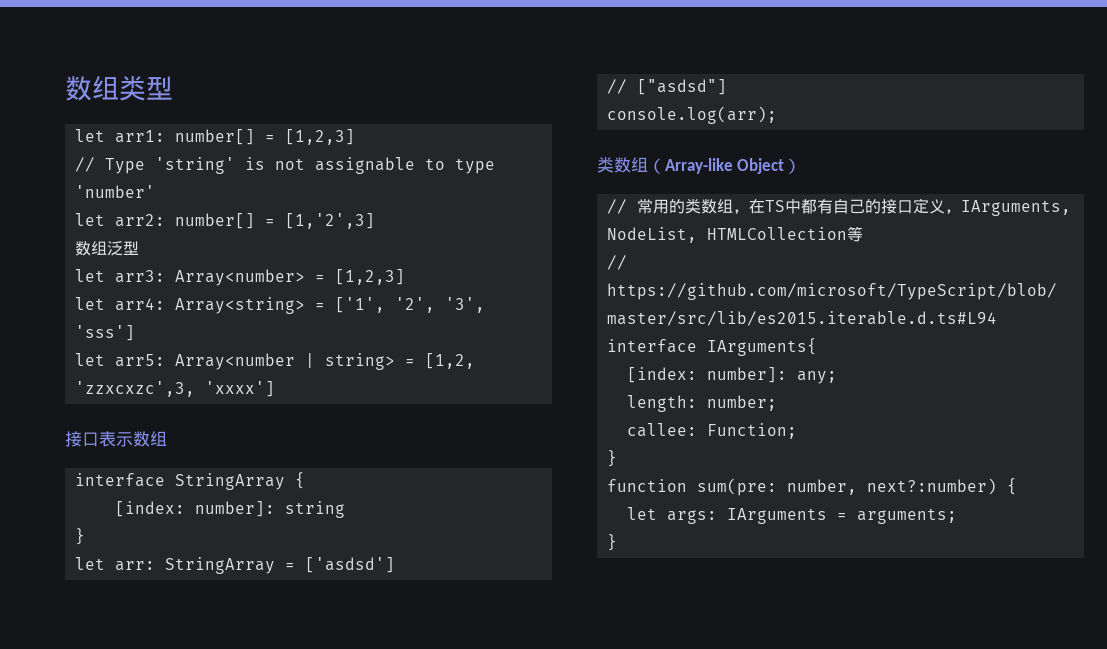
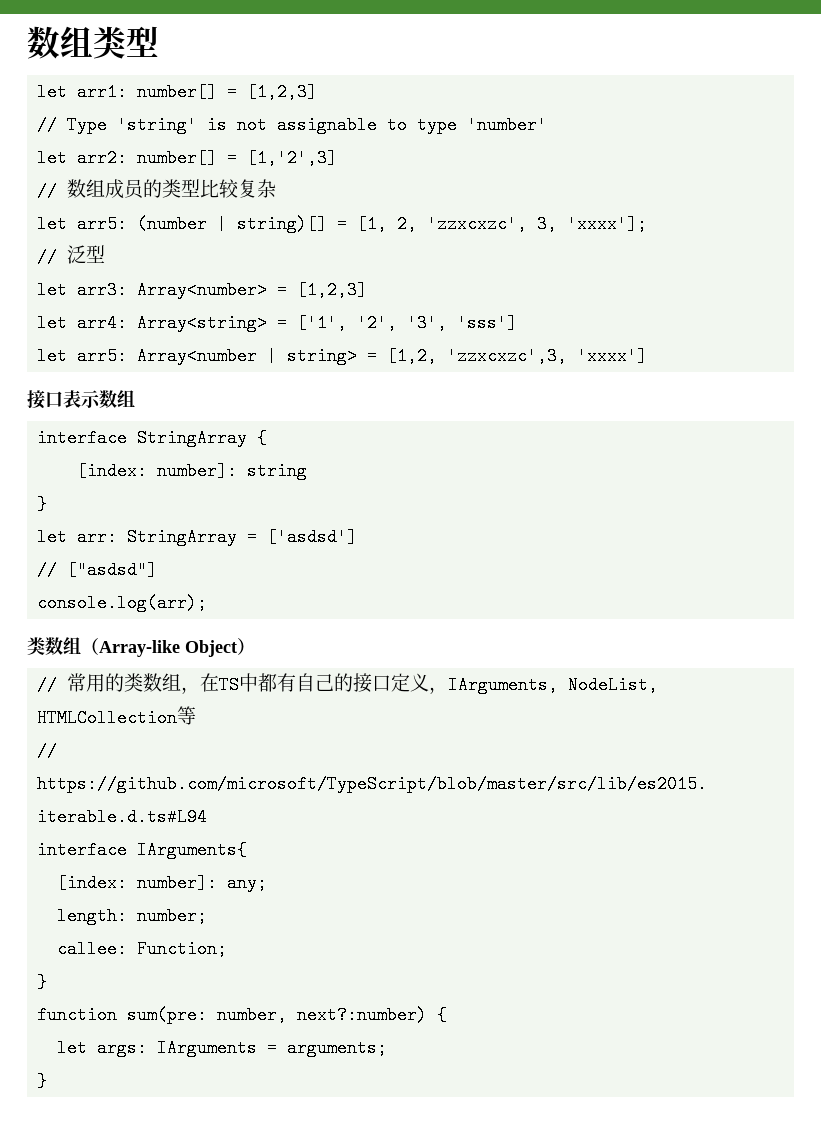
[74,241,107,256] 数组 -> [36,179,276,200] [36,215,647,233] [36,248,57,266] // 数组成员的类型比较复杂 // let arr5: (number | string)[] = [1, 2, 'zzxcxzc', 3, 'xxxx']; // //

